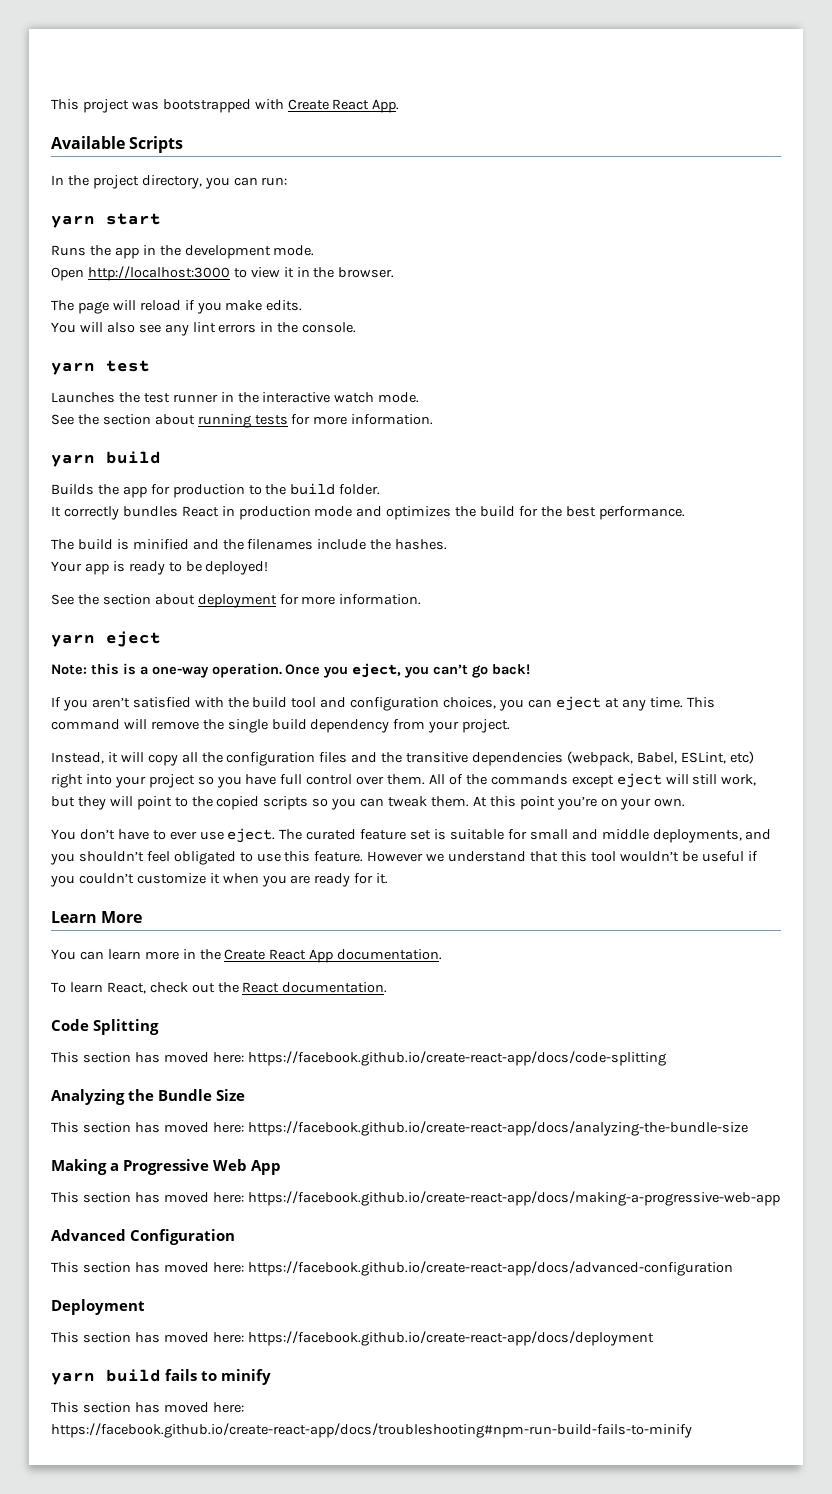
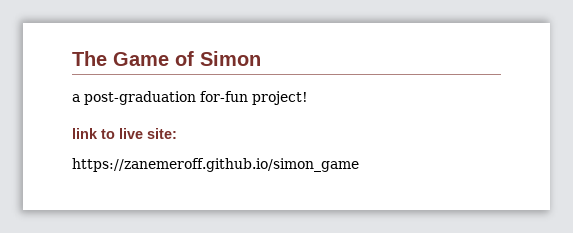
[51,99,400,113] [51,136,184,153] [51,175,288,189] [51,213,161,228] [51,245,315,259] [51,266,395,281] [51,300,303,314] [51,322,357,336] [51,360,150,375] [51,392,420,403] [51,414,434,428] [51,451,161,467] [51,483,381,498] [51,506,685,520] [51,539,448,550] [51,561,269,575] [51,594,422,608] [51,631,161,647] [51,663,530,678] [51,696,715,711] [51,719,511,733] [51,751,754,766] [51,773,757,788] [51,796,686,810] [51,828,772,843] [50,851,758,865] [50,873,389,887] [51,911,143,923] [51,949,443,963] [51,982,388,994] [51,1019,159,1035] [51,1051,666,1066] [51,1089,245,1105] [51,1121,748,1136] [51,1159,281,1175] [51,1191,780,1206] [51,1229,235,1245] [51,1261,733,1276] [51,1299,145,1315] [51,1331,654,1346] [51,1369,271,1385] [51,1402,244,1413] [51,1423,692,1438] This project was bootstrapped with Create React App. // Available Scripts // In the project directory, you can run: // yarn start // Runs the app in the development mode. // Open http://localhost:3000 to view it in the browser. // The page will reload if you make edits. // You will also see any lint errors in the console. // yarn test // Launches the test runner in the interactive watch mode. // See the section about running tests for more information. // yarn build // Builds the app for production to the build folder. // It correctly bundles React in production mode and optimizes the build for the best performance. // The build is minified and the filenames include the hashes. // Your app is ready to be deployed! // See the section about deployment for more information. // yarn eject // Note: this is a one-way operation. Once you eject, you can’t go back! // If you aren’t satisfied with the build tool and configuration choices, you can eject at any time. This command will remove the single build dependency from your project. // Instead, it will copy all the configuration files and the transitive dependencies (webpack, Babel, ESLint, etc) right into your project so you have full control over them. All of the commands except eject will still work, but they will point to the copied scripts so you can tweak them. At this point you’re on your own. // You don’t have to ever use eject. The curated feature set is suitable for small and middle deployments, and you shouldn’t feel obligated to use this feature. However we understand that this tool wouldn’t be useful if you couldn’t customize it when you are ready for it. // Learn More // You can learn more in the Create React App documentation. // To learn React, check out the React documentation. // Code Splitting // This section has moved here: https://facebook.github.io/create-react-app/docs/code-splitting // Analyzing the Bundle Size // This section has moved here: https://facebook.github.io/create-react-app/docs/analyzing-the-bundle-size // Making a Progressive Web App // This section has moved here: https://facebook.github.io/create-react-app/docs/making-a-progressive-web-app // Advanced Configuration // This section has moved here: https://facebook.github.io/create-react-app/docs/advanced-configuration // Deployment // This section has moved here: https://facebook.github.io/create-react-app/docs/deployment // yarn build fails to minify // This section has moved here: https://facebook.github.io/create-react-app/docs/troubleshooting#npm-run-build-fails-to-minify -> [72,51,261,66] [72,91,308,105] [72,128,177,139] [72,158,359,172] The Game of Simon // a post-graduation for-fun project! // link to live site: // https://zanemeroff.github.io/simon_game

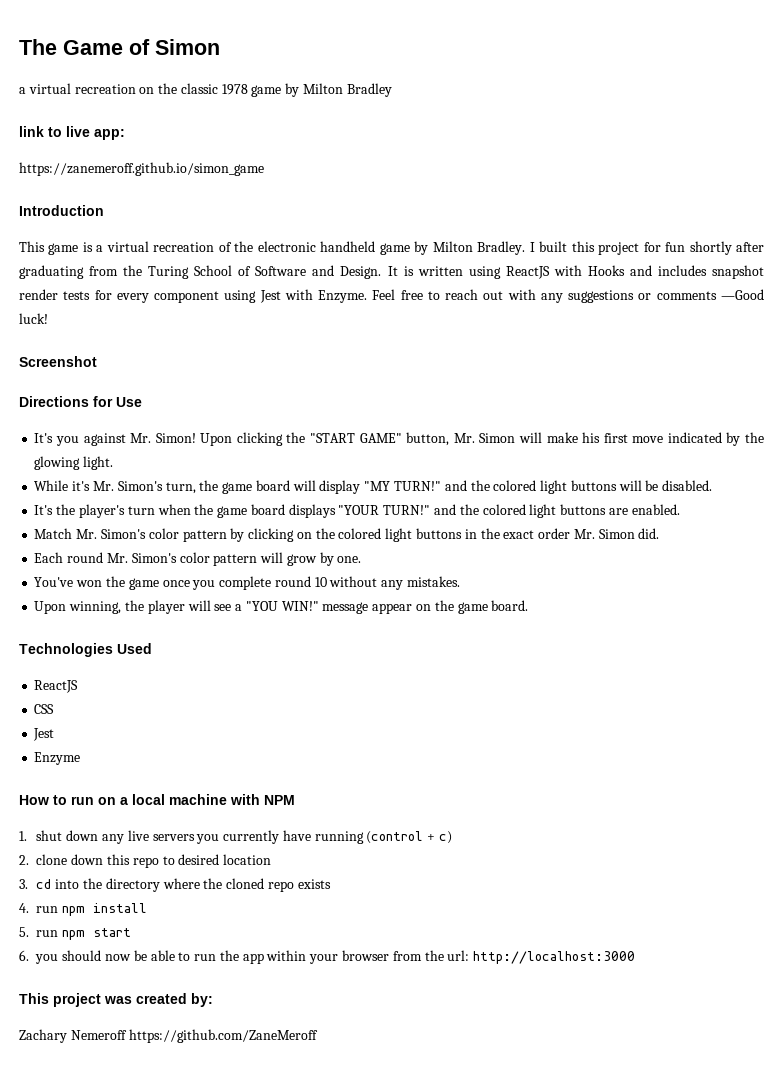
[84,91,308,105] post-graduation for-fun project! -> [28,83,392,97] virtual recreation on the classic 1978 game by Milton Bradley
[147,128,177,139] site: -> [94,129,125,140] app:
(359, 165) none -> [19,205,104,216] [19,241,765,255] [19,265,764,279] [19,289,764,303] [19,313,48,324] [19,356,97,367] [19,396,142,407] [34,432,765,446] [34,456,114,470] [34,480,713,494] [34,504,680,518] [34,528,660,542] [34,552,362,566] [34,576,460,590] [34,600,529,614] [19,643,152,657] [34,680,79,693] [34,704,55,714] [33,728,55,741] [34,752,81,765] [19,794,295,805] [19,830,452,844] [19,854,272,868] [19,878,331,892] [19,903,148,916] [19,927,132,940] [19,950,636,964] [19,993,213,1007] [19,1029,318,1043] // Introduction // This game is a virtual recreation of the electronic handheld game by Milton Bradley. I built this project for fun shortly after graduating from the Turing School of Software and Design. It is written using ReactJS with Hooks and includes snapshot render tests for every component using Jest with Enzyme. Feel free to reach out with any suggestions or comments —Good luck! // Screenshot // Directions for Use // It's you against Mr. Simon! Upon clicking the "START GAME" button, Mr. Simon will make his first move indicated by the glowing light. // While it's Mr. Simon's turn, the game board will display "MY TURN!" and the colored light buttons will be disabled. // It's the player's turn when the game board displays "YOUR TURN!" and the colored light buttons are enabled. // Match Mr. Simon's color pattern by clicking on the colored light buttons in the exact order Mr. Simon did. // Each round Mr. Simon's color pattern will grow by one. // You've won the game once you complete round 10 without any mistakes. // Upon winning, the player will see a "YOU WIN!" message appear on the game board. // Technologies Used // ReactJS // CSS // Jest // Enzyme // How to run on a local machine with NPM // 1. shut down any live servers you currently have running (control + c) // 2. clone down this repo to desired location // 3. cd into the directory where the cloned repo exists // 4. run npm install // 5. run npm start // 6. you should now be able to run the app within your browser from the url: http://localhost:3000 // This project was created by: // Zachary Nemeroff https://github.com/ZaneMeroff

